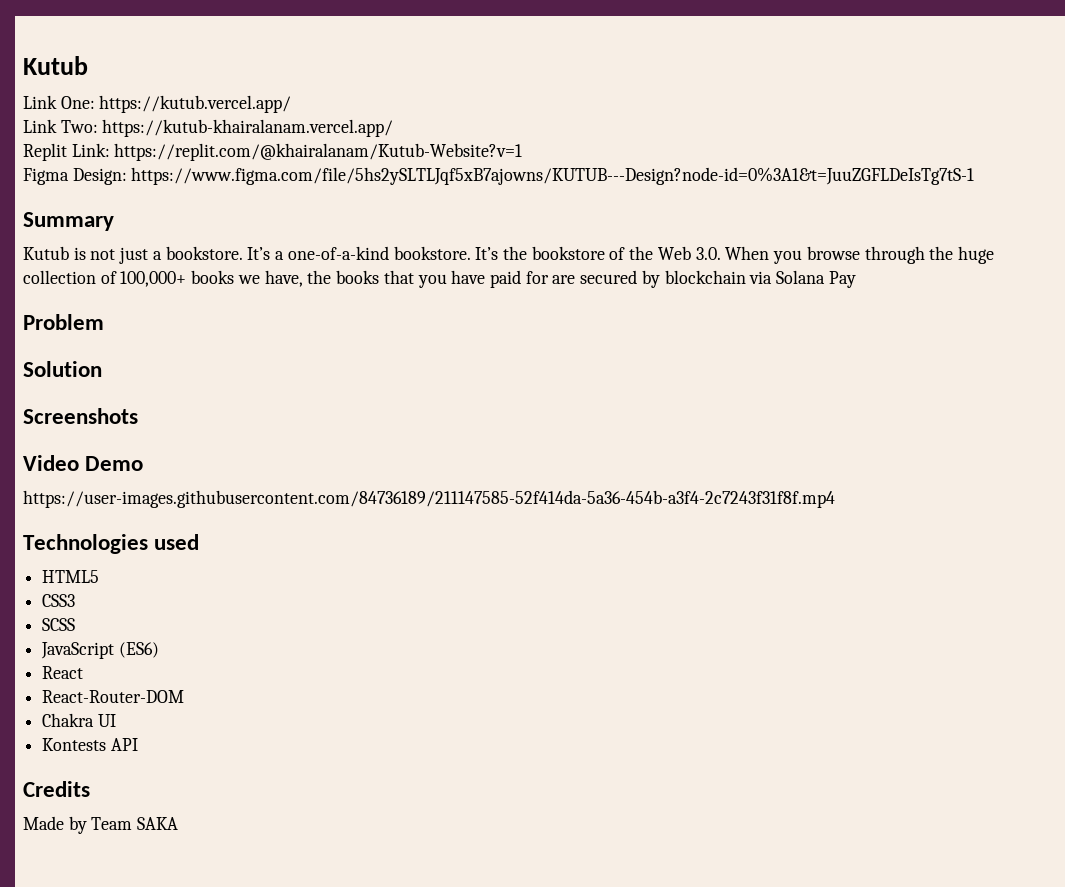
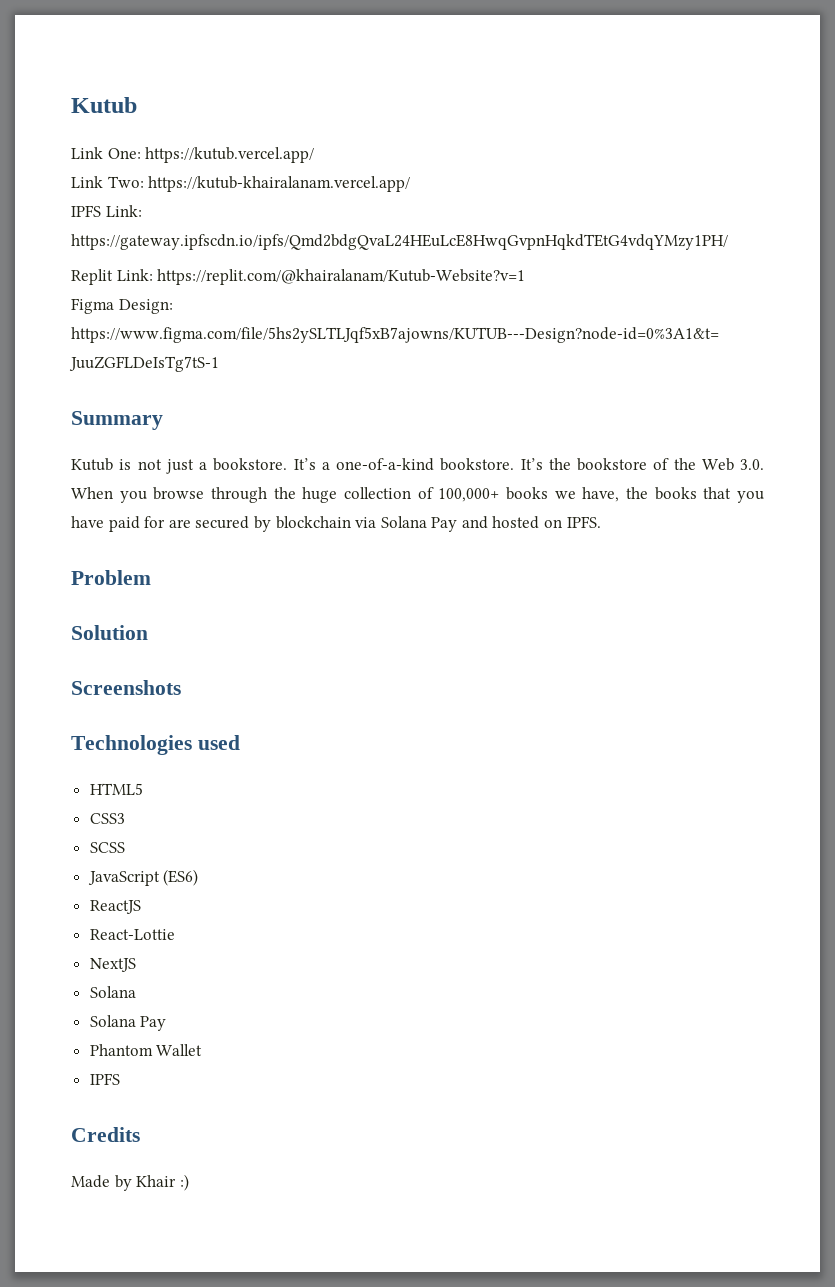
(394, 128) none -> [71,205,142,217] [71,234,728,250] // IPFS Link: https://gateway.ipfscdn.io/ipfs/Qmd2bdgQvaL24HEuLcE8HwqGvpnHqkdTEtG4vdqYMzy1PH/
(856, 279) none -> [461,516,601,529] and hosted on IPFS.
[23,455,144,471] [23,490,835,508] // Video Demo // https://user-images.githubusercontent.com/84736189/211147585-52f414da-5a36-454b-a3f4-2c7243f31f8f.mp4 -> (181, 687) none
[42,666,84,679] [42,690,185,703] [42,713,116,727] [42,738,138,751] React // React-Router-DOM // Chakra UI // Kontests API -> [89,900,141,914] [89,929,175,940] [89,958,136,972] [89,986,136,998] [89,1015,167,1031] [89,1044,203,1056] [89,1073,120,1085] ReactJS // React-Lottie // NextJS // Solana // Solana Pay // Phantom Wallet // IPFS
[91,817,179,830] Team SAKA -> [136,1174,189,1191] Khair :)

